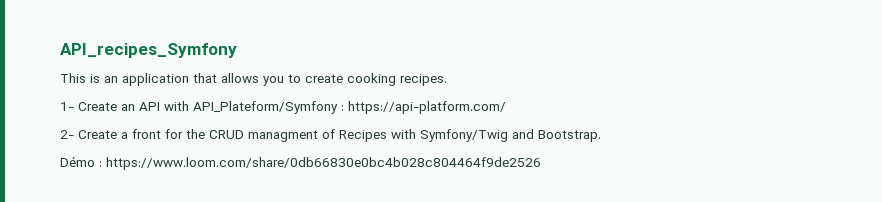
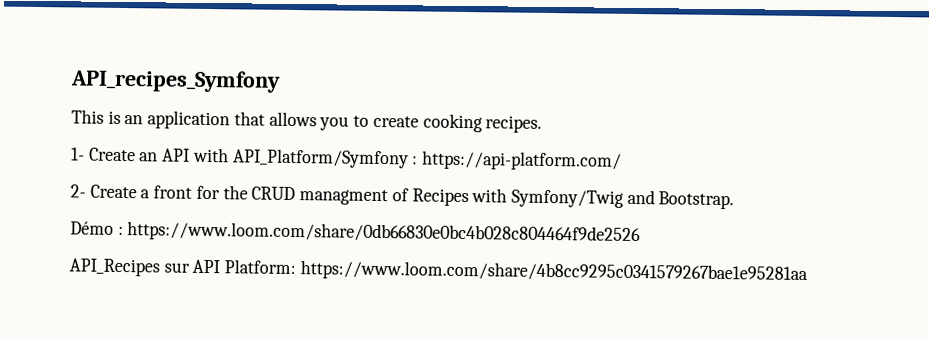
[193,101,338,114] API_Plateform/Symfony -> [232,148,409,169] API_Platform/Symfony
(541, 163) none -> [69,258,808,285] // API_Recipes sur API Platform: https://www.loom.com/share/4b8cc9295c0341579267bae1e95281aa

